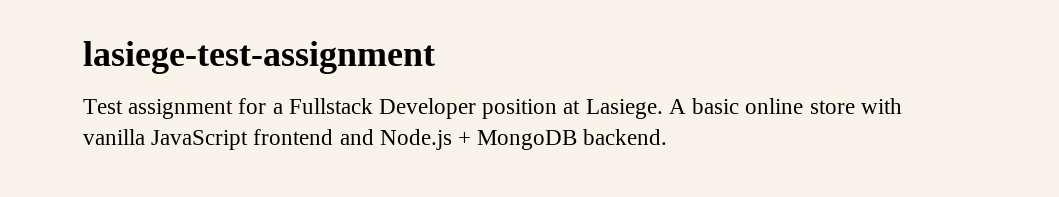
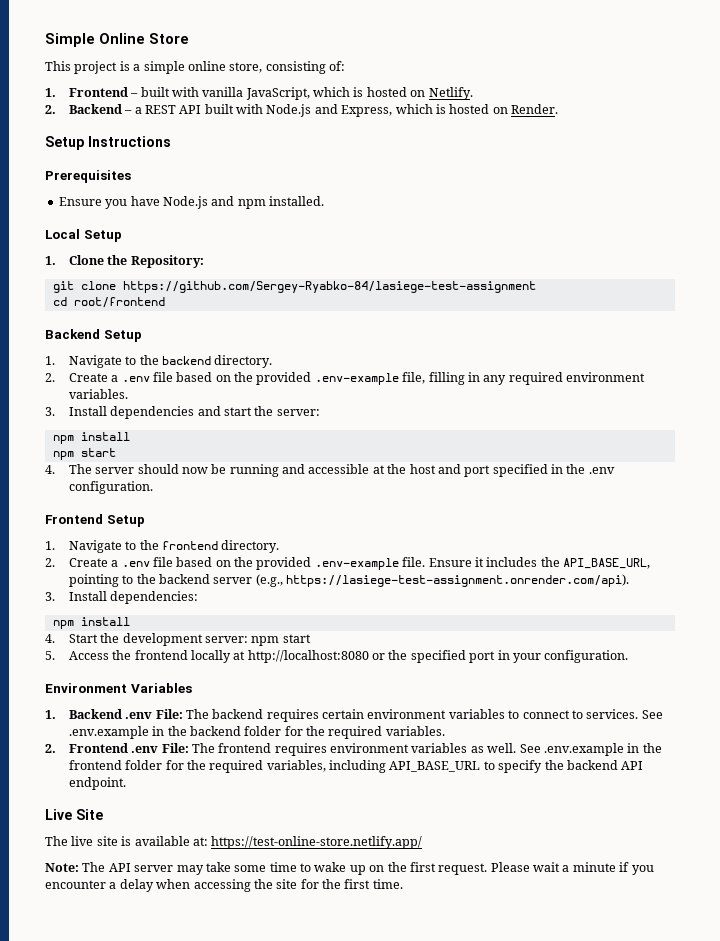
[83,41,435,74] [83,98,902,119] [83,129,668,150] lasiege-test-assignment // Test assignment for a Fullstack Developer position at Lasiege. A basic online store with vanilla JavaScript frontend and Node.js + MongoDB backend. -> [45,33,189,47] [45,61,345,74] [45,87,473,100] [45,104,559,117] [45,136,171,150] [45,170,131,183] [58,196,324,209] [45,229,122,242] [45,255,204,268] [52,281,536,293] [52,297,165,308] [45,329,142,342] [45,355,273,368] [45,372,646,385] [68,389,128,399] [45,406,320,419] [52,432,130,444] [52,448,116,460] [45,464,615,477] [68,481,153,494] [45,514,145,527] [45,540,280,553] [45,557,651,570] [68,574,630,587] [45,591,199,604] [52,617,130,629] [45,633,311,646] [45,650,629,663] [45,683,192,693] [45,709,663,722] [68,726,445,739] [45,743,662,756] [68,760,644,773] [68,777,126,790] [45,809,103,820] [45,836,423,849] [45,862,654,875] [45,879,403,892] Simple Online Store // This project is a simple online store, consisting of: // 1. Frontend – built with vanilla JavaScript, which is hosted on Netlify. // 2. Backend – a REST API built with Node.js and Express, which is hosted on Render. // Setup Instructions // Prerequisites // Ensure you have Node.js and npm installed. // Local Setup // 1. Clone the Repository: // git clone https://github.com/Sergey-Ryabko-84/lasiege-test-assignment // cd root/frontend // Backend Setup // 1. Navigate to the backend directory. // 2. Create a .env file based on the provided .env-example file, filling in any required environment variables. // 3. Install dependencies and start the server: // npm install // npm start // 4. The server should now be running and accessible at the host and port specified in the .env configuration. // Frontend Setup // 1. Navigate to the frontend directory. // 2. Create a .env file based on the provided .env-example file. Ensure it includes the API_BASE_URL, pointing to the backend server (e.g., https://lasiege-test-assignment.onrender.com/api). // 3. Install dependencies: // npm install // 4. Start the development server: npm start // 5. Access the frontend locally at http://localhost:8080 or the specified port in your configuration. // Environment Variables // 1. Backend .env File: The backend requires certain environment variables to connect to services. See .env.example in the backend folder for the required variables. // 2. Frontend .env File: The frontend requires environment variables as well. See .env.example in the frontend folder for the required variables, including API_BASE_URL to specify the backend API endpoint. // Live Site // The live site is available at: https://test-online-store.netlify.app/ // Note: The API server may take some time to wake up on the first request. Please wait a minute if you encounter a delay when accessing the site for the first time.

